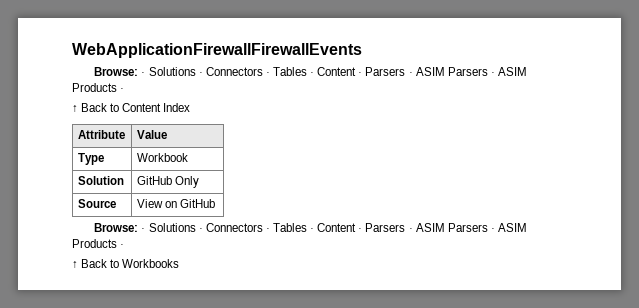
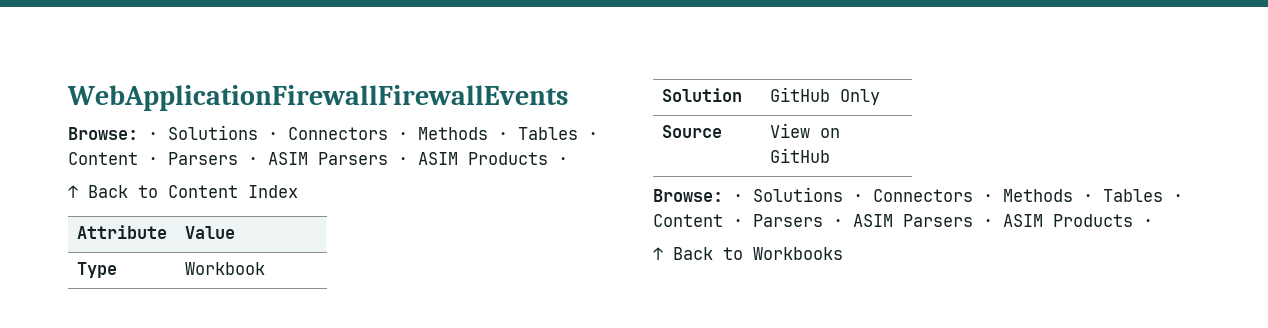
(270, 74) none -> [418,127,508,140] Methods ·
(270, 230) none -> [1003,189,1093,202] Methods ·

